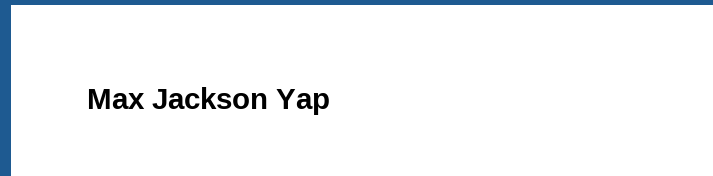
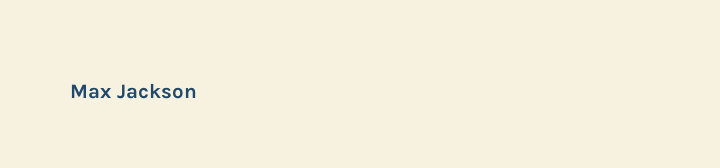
[276,89,330,115] Yap -> (197, 91) none

